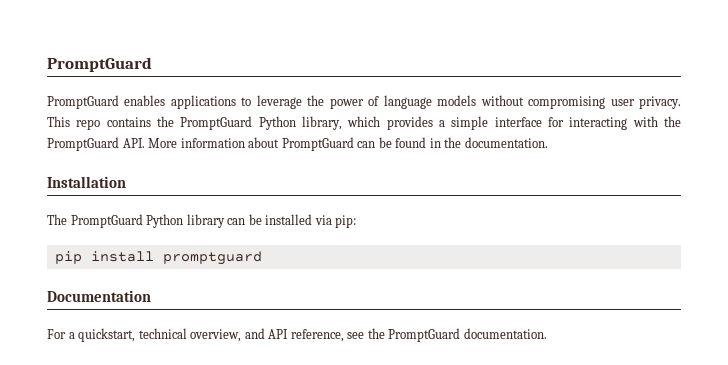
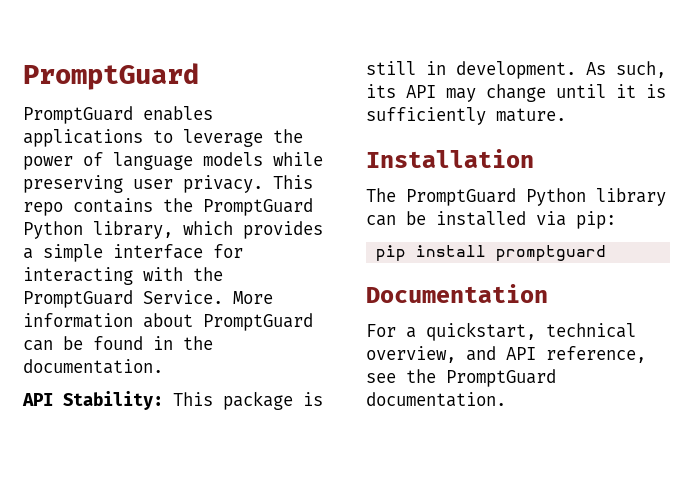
[480,95,606,109] without compromising -> [273,152,323,166] [23,175,123,193] while preserving
[122,138,145,148] API. -> [143,290,223,304] Service.
(548, 142) none -> [22,391,323,410] [366,61,666,79] [366,84,666,102] [366,107,566,125] // API Stability: This package is still in development. As such, its API may change until it is sufficiently mature.

